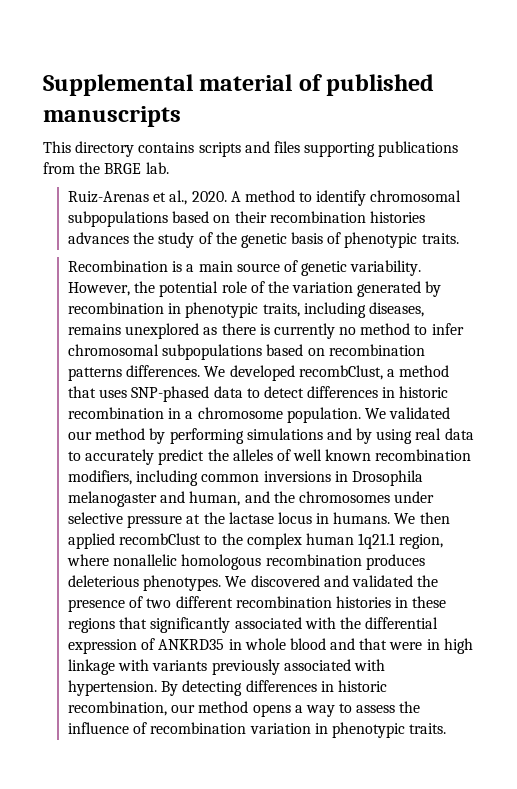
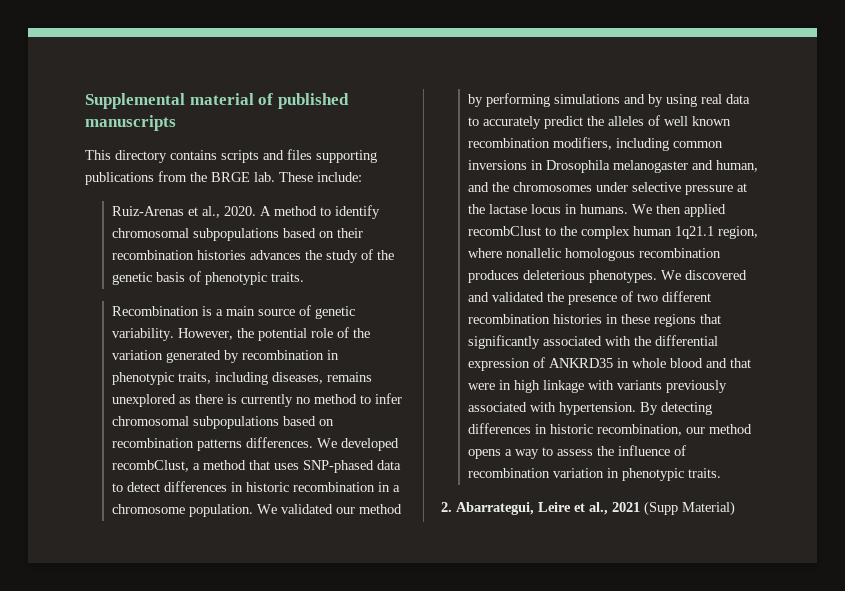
(169, 168) none -> [279,172,362,182] These include:
(447, 728) none -> [441,501,735,516] // 2. Abarrategui, Leire et al., 2021 (Supp Material)

